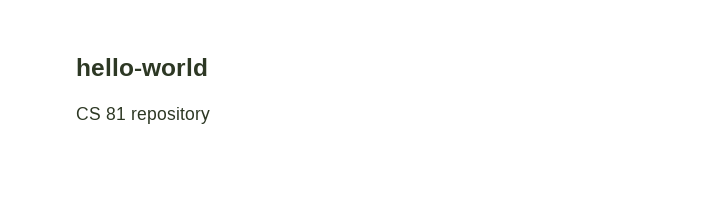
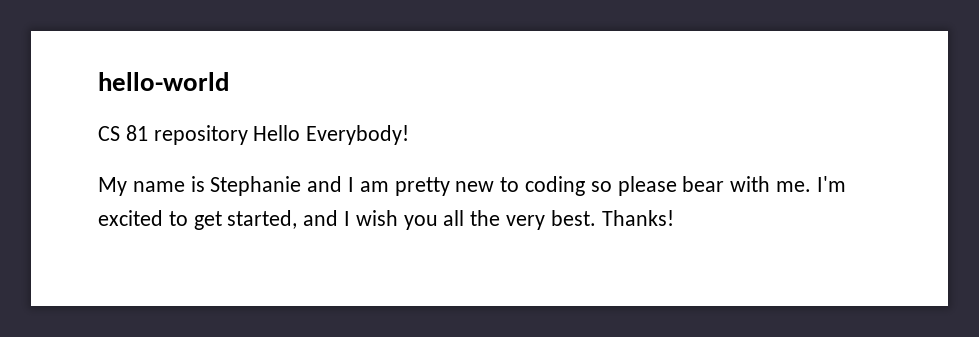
(210, 115) none -> [253,125,410,145] [98,176,846,196] [98,210,674,230] Hello Everybody! // My name is Stephanie and I am pretty new to coding so please bear with me. I'm excited to get started, and I wish you all the very best. Thanks!

